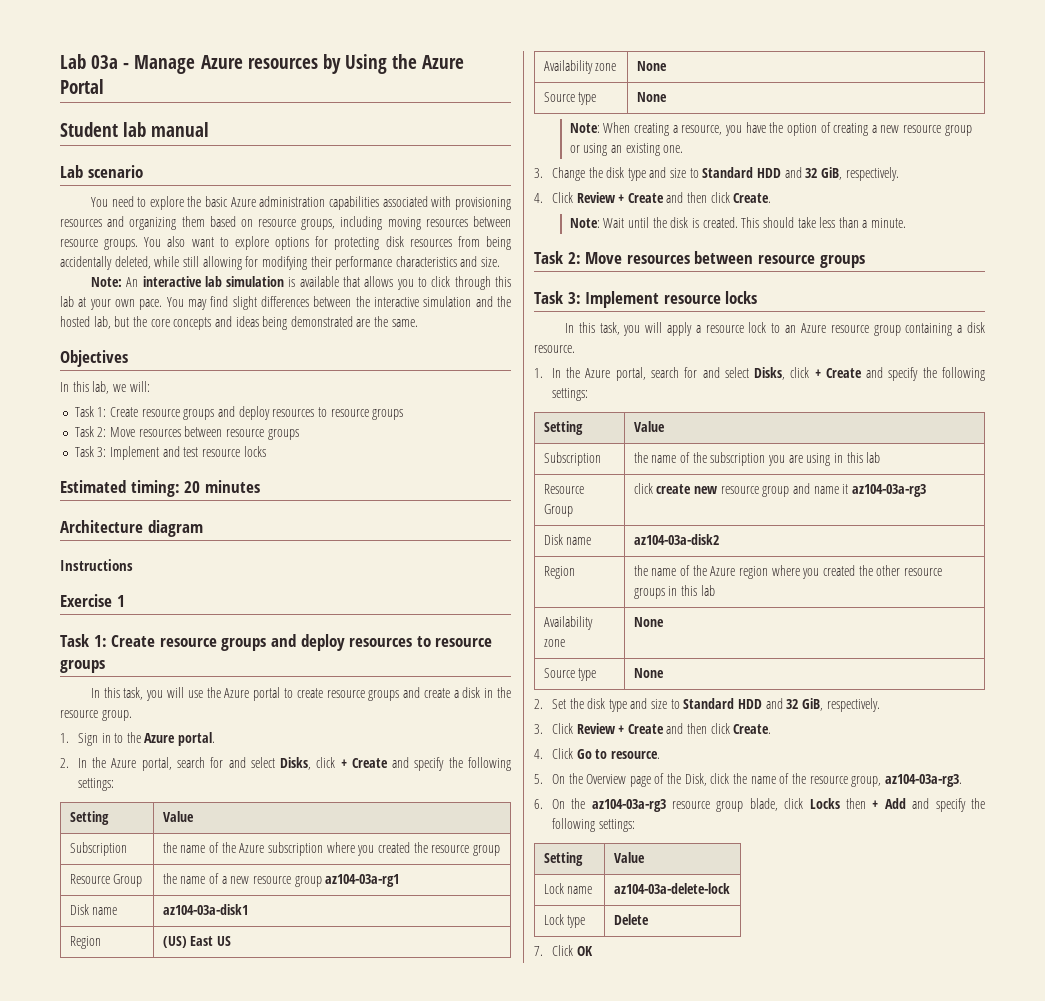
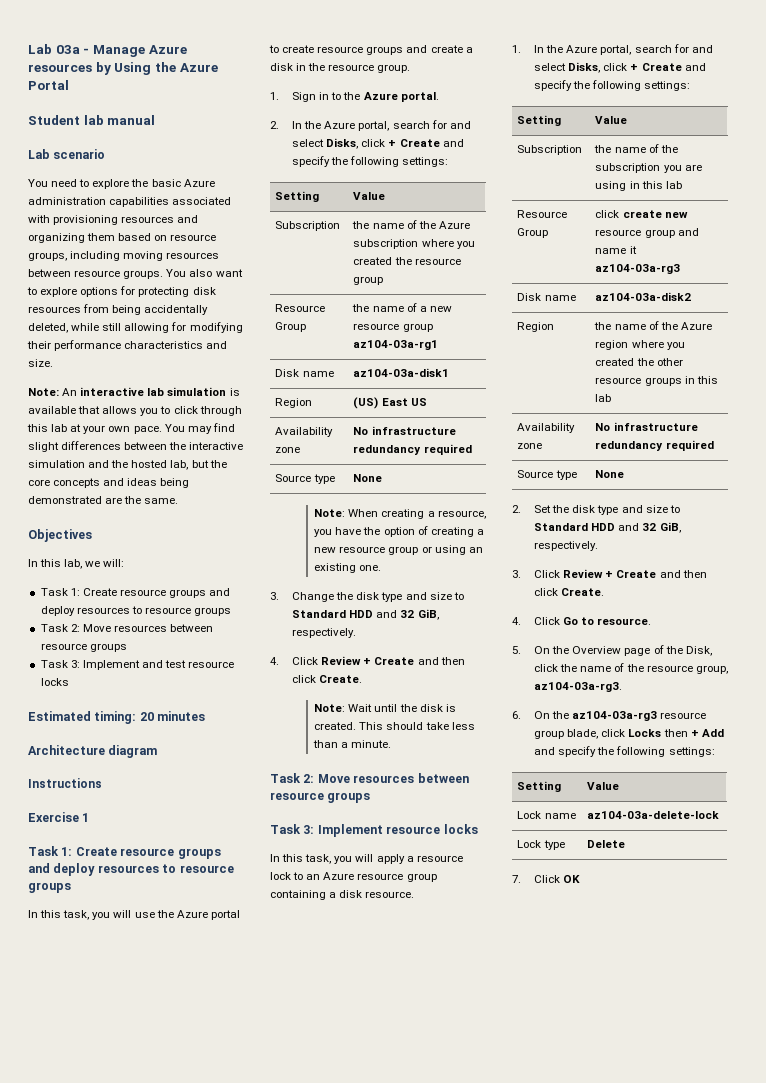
[636,61,667,71] | None -> [353,426,456,435] [353,444,472,455] | No infrastructure redundancy required
[633,617,664,627] | None -> [595,422,698,431] [595,440,714,451] | No infrastructure redundancy required

